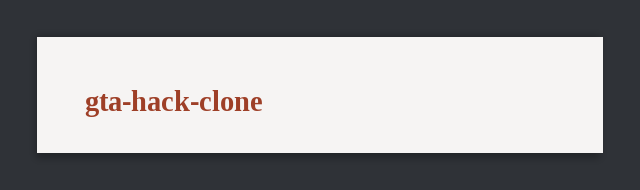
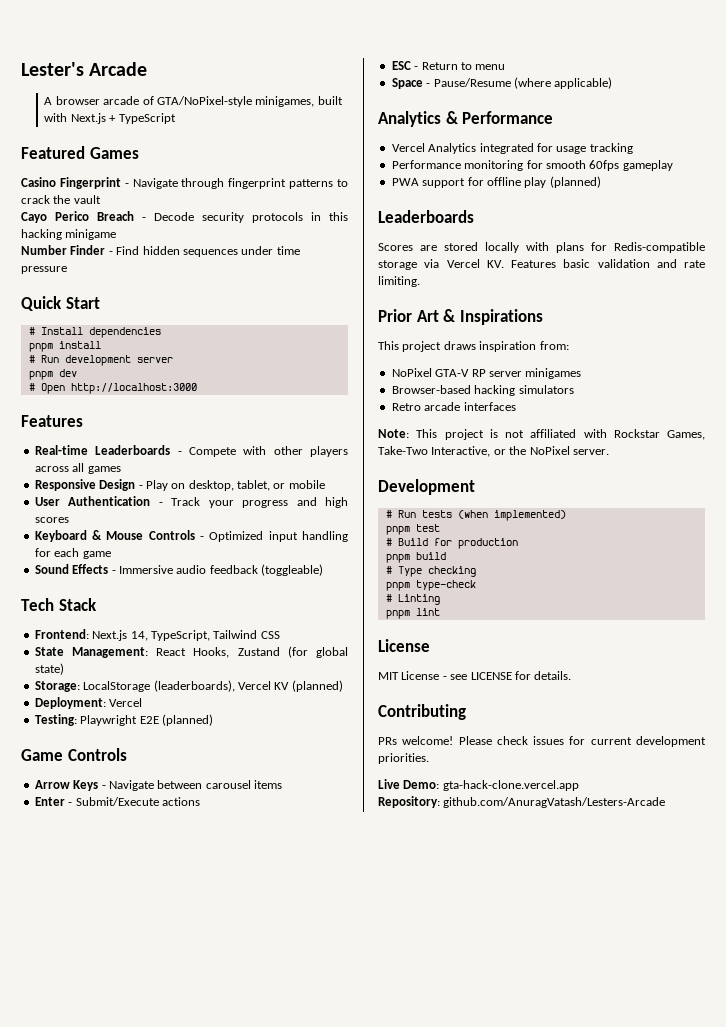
[85,90,263,117] gta-hack-clone -> [21,62,148,76] [44,96,343,107] [44,113,176,124] [21,146,139,159] [21,177,348,189] [21,195,101,204] [21,211,348,223] [21,229,117,240] [21,245,300,257] [21,266,67,274] [21,296,100,311] [28,327,161,338] [28,341,101,352] [28,355,173,366] [28,369,77,380] [28,383,197,394] [21,415,83,427] [34,445,348,457] [34,463,121,474] [34,479,325,491] [34,496,349,508] [34,517,69,523] [34,530,348,542] [34,548,111,559] [34,564,323,576] [21,598,97,611] [34,629,280,641] [34,646,348,658] [34,663,64,675] [34,680,343,692] [34,697,143,709] [34,714,213,726] [21,748,127,761] [34,780,282,791] [34,797,200,806] [391,61,506,70] [391,77,613,89] [378,111,554,127] [391,143,633,154] [391,160,673,171] [391,176,601,188] [378,210,474,223] [378,242,705,253] [378,259,705,270] [378,276,420,287] [378,309,543,325] [378,341,569,352] [391,368,582,379] [391,385,574,396] [391,402,516,411] [378,429,705,440] [378,446,609,457] [378,479,475,495] [385,510,566,521] [385,524,440,535] [385,538,518,549] [385,552,446,563] [385,566,476,577] [385,580,476,591] [385,594,440,605] [385,608,440,619] [378,639,430,652] [378,671,572,680] [378,704,466,720] [378,736,706,747] [378,753,429,764] [378,779,579,791] [378,796,666,808] Lester's Arcade // A browser arcade of GTA/NoPixel-style minigames, built with Next.js + TypeScript // Featured Games // Casino Fingerprint - Navigate through fingerprint patterns to crack the vault // Cayo Perico Breach - Decode security protocols in this hacking minigame // Number Finder - Find hidden sequences under time pressure // Quick Start // # Install dependencies // pnpm install // # Run development server // pnpm dev // # Open http://localhost:3000 // Features // Real-time Leaderboards - Compete with other players across all games // Responsive Design - Play on desktop, tablet, or mobile // User Authentication - Track your progress and high scores // Keyboard & Mouse Controls - Optimized input handling for each game // Sound Effects - Immersive audio feedback (toggleable) // Tech Stack // Frontend: Next.js 14, TypeScript, Tailwind CSS // State Management: React Hooks, Zustand (for global state) // Storage: LocalStorage (leaderboards), Vercel KV (planned) // Deployment: Vercel // Testing: Playwright E2E (planned) // Game Controls // Arrow Keys - Navigate between carousel items // Enter - Submit/Execute actions // ESC - Return to menu // Space - Pause/Resume (where applicable) // Analytics & Performance // Vercel Analytics integrated for usage tracking // Performance monitoring for smooth 60fps gameplay // PWA support for offline play (planned) // Leaderboards // Scores are stored locally with plans for Redis-compatible storage via Vercel KV. Features basic validation and rate limiting. // Prior Art & Inspirations // This project draws inspiration from: // NoPixel GTA-V RP server minigames // Browser-based hacking simulators // Retro arcade interfaces // Note: This project is not affiliated with Rockstar Games, Take-Two Interactive, or the NoPixel server. // Development // # Run tests (when implemented) // pnpm test // # Build for production // pnpm build // # Type checking // pnpm type-check // # Linting // pnpm lint // License // MIT License - see LICENSE for details. // Contributing // PRs welcome! Please check issues for current development priorities. // Live Demo: gta-hack-clone.vercel.app // Repository: github.com/AnuragVatash/Lesters-Arcade

